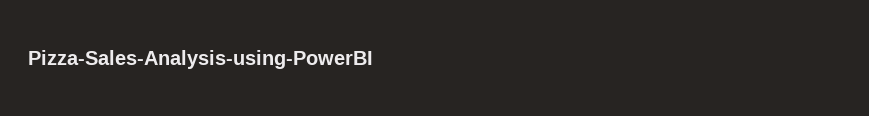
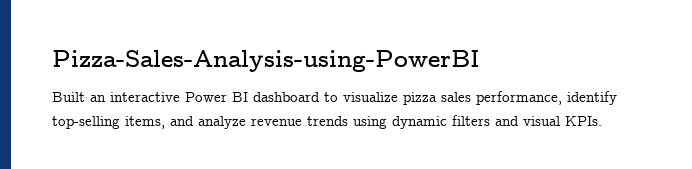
(373, 59) none -> [52,91,617,105] [52,115,602,129] // Built an interactive Power BI dashboard to visualize pizza sales performance, identify top-selling items, and analyze revenue trends using dynamic filters and visual KPIs.

